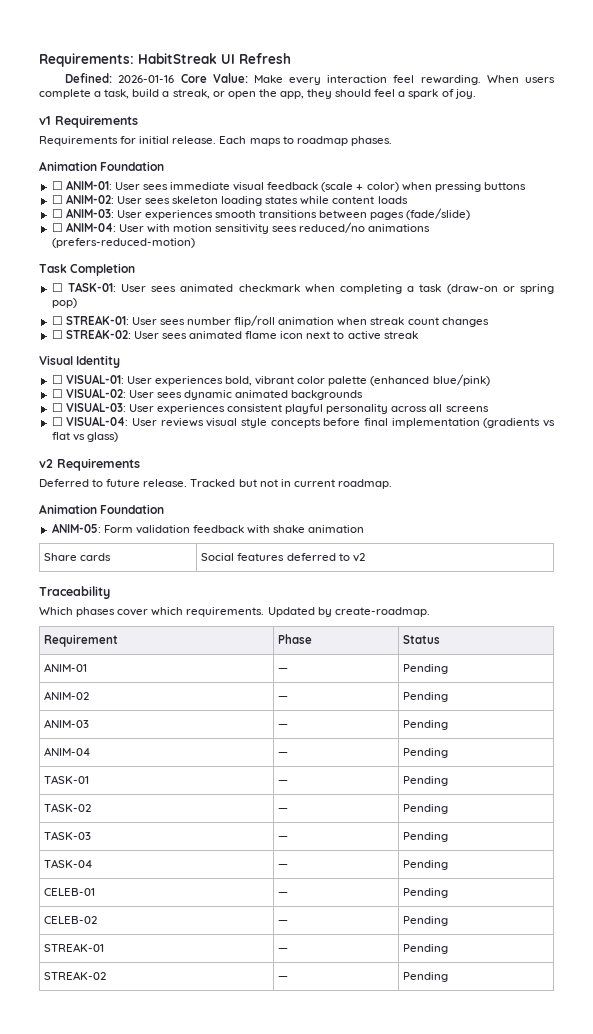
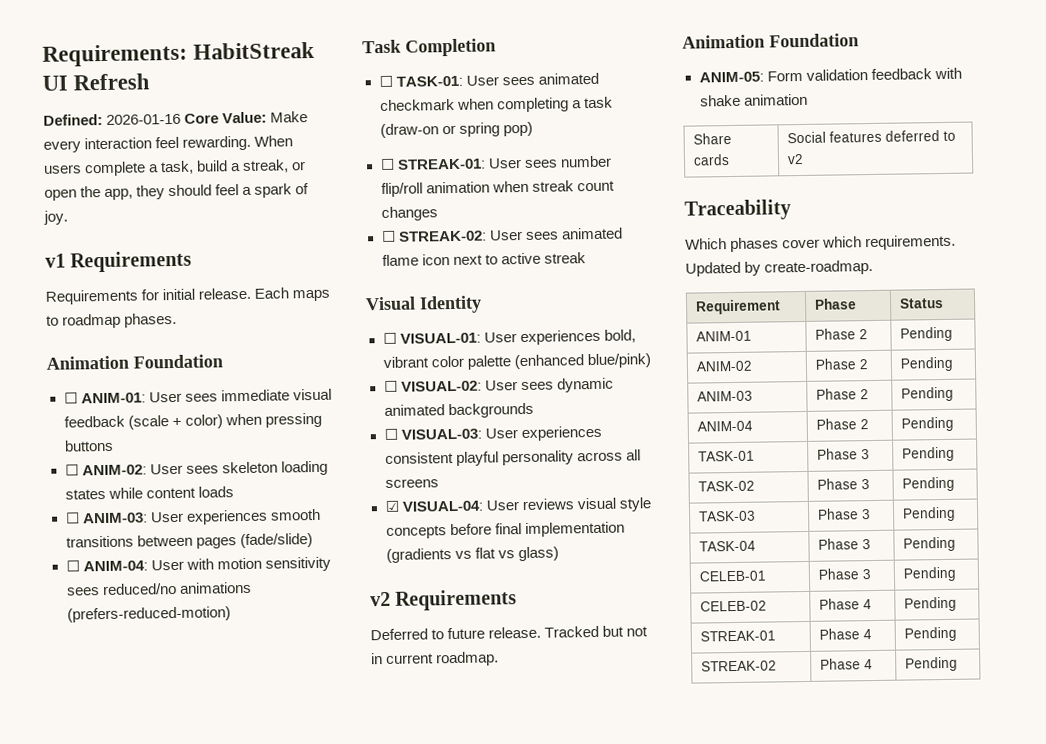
[51,417,63,426] ☐ -> [384,500,399,512] ☑
[278,668,289,672] — -> [815,328,869,340] Phase 2
[278,696,289,700] — -> [815,358,869,370] Phase 2
[278,724,289,728] — -> [816,388,870,400] Phase 2
[278,752,289,756] — -> [816,418,870,430] Phase 2
[278,780,289,784] — -> [817,448,871,460] Phase 3
[278,808,289,812] — -> [817,478,871,490] Phase 3
[278,836,289,840] — -> [817,508,872,520] Phase 3
[278,864,289,868] — -> [818,538,872,550] Phase 3
[278,892,289,896] — -> [818,568,872,580] Phase 3
[278,920,289,924] — -> [819,598,873,610] Phase 4
[278,948,289,952] — -> [819,628,873,640] Phase 4
[278,976,289,980] — -> [820,658,874,670] Phase 4

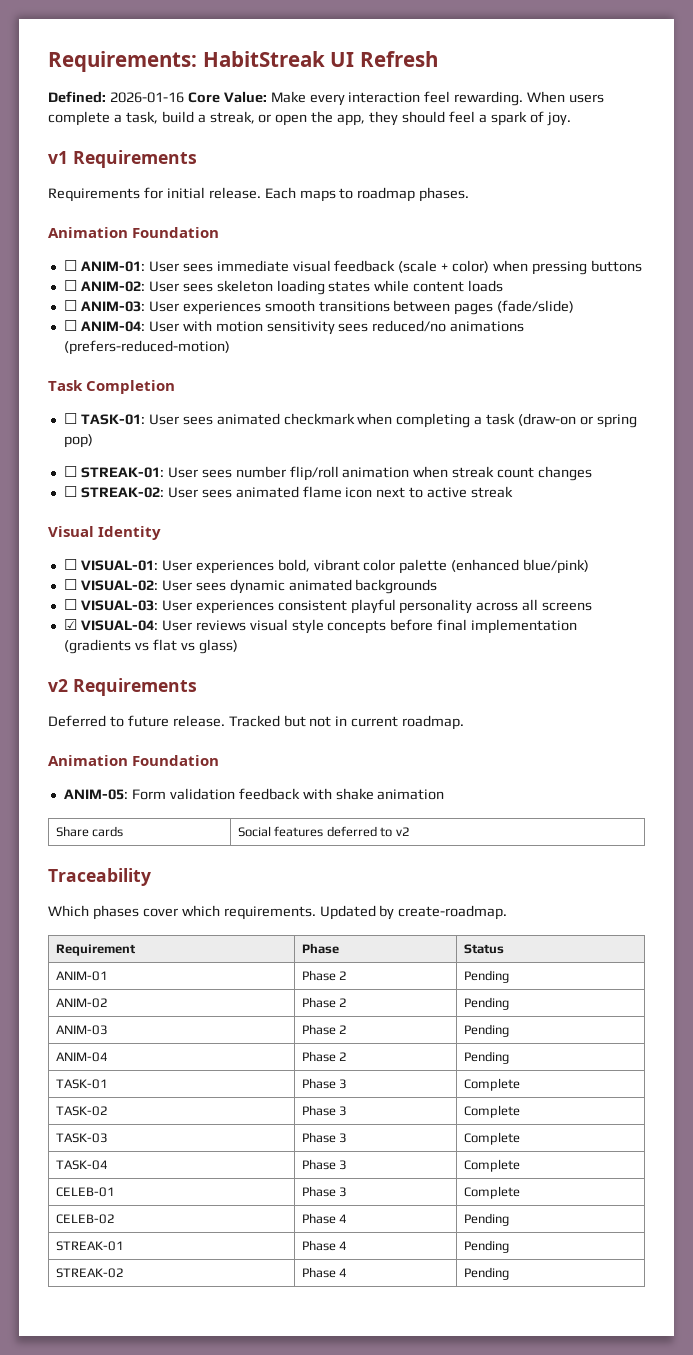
[902,446,956,462] Pending -> [463,1078,520,1091] Complete
[902,476,956,492] Pending -> [463,1105,520,1118] Complete
[902,506,957,522] Pending -> [463,1132,520,1145] Complete
[903,536,957,552] Pending -> [463,1159,520,1172] Complete
[903,566,958,582] Pending -> [463,1186,520,1199] Complete

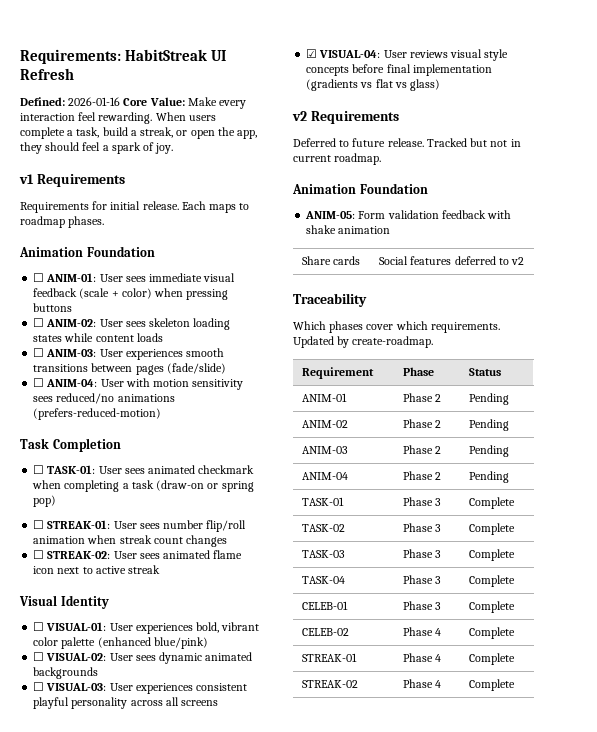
[463,1213,509,1226] Pending -> [469,627,516,639] Complete
[463,1240,509,1253] Pending -> [469,653,516,665] Complete
[463,1267,509,1280] Pending -> [469,679,516,691] Complete

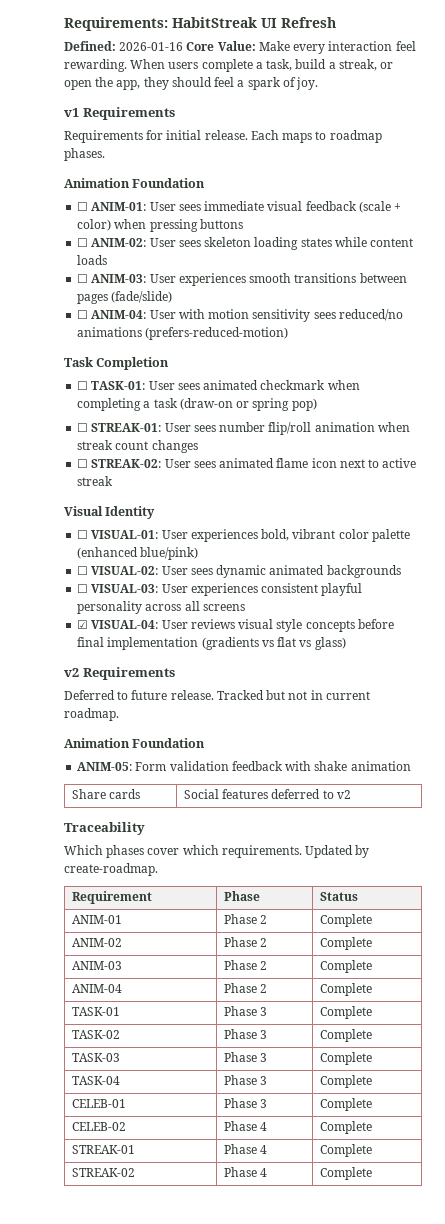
[469,393,510,405] Pending -> [319,914,372,927] Complete
[469,419,510,431] Pending -> [319,937,372,950] Complete
[469,445,510,457] Pending -> [319,960,372,973] Complete
[469,471,510,483] Pending -> [319,983,372,996] Complete

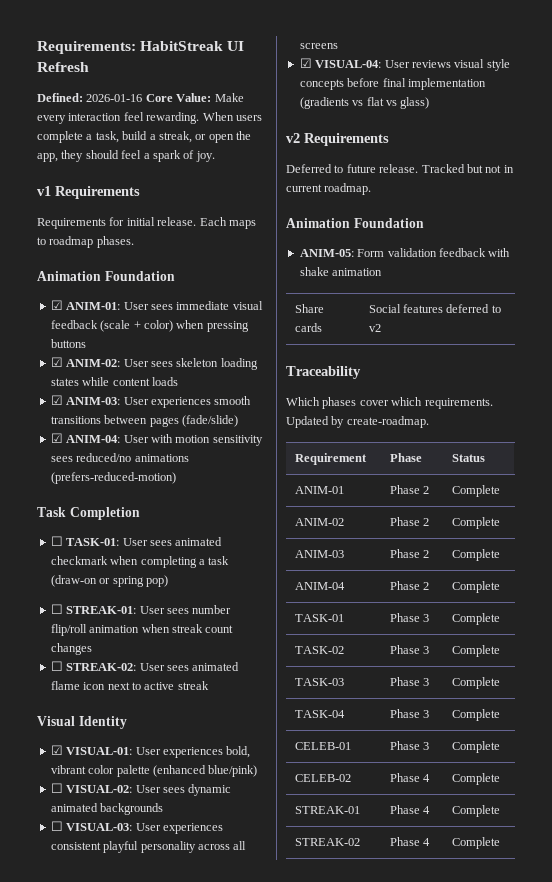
[77,202,89,211] ☐ -> [50,300,63,310] ☑
[77,238,89,247] ☐ -> [50,357,63,367] ☑
[77,274,89,283] ☐ -> [50,395,63,405] ☑
[77,310,89,319] ☐ -> [50,433,63,443] ☑
[77,530,89,539] ☐ -> [50,745,63,755] ☑

